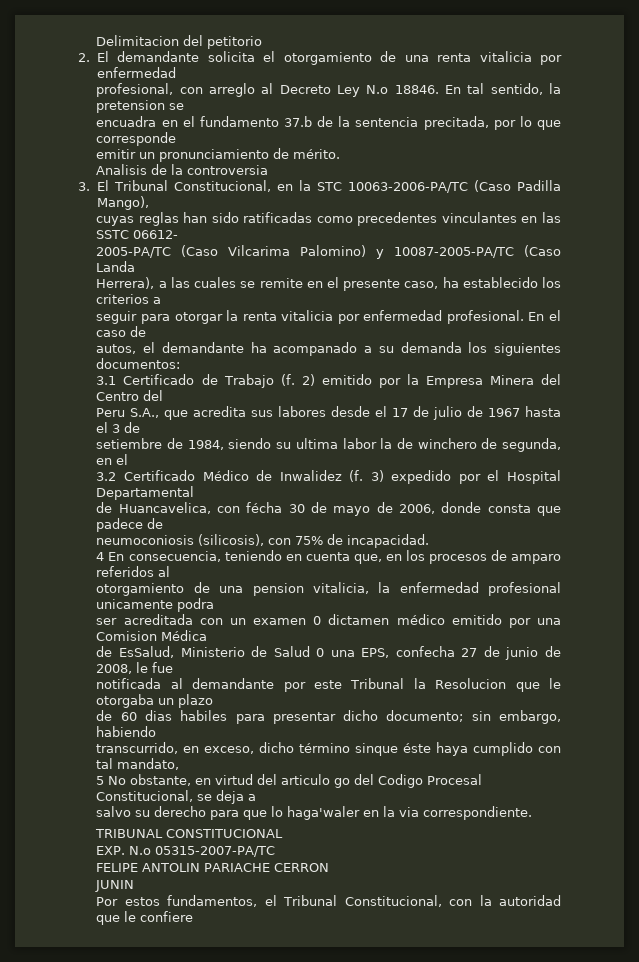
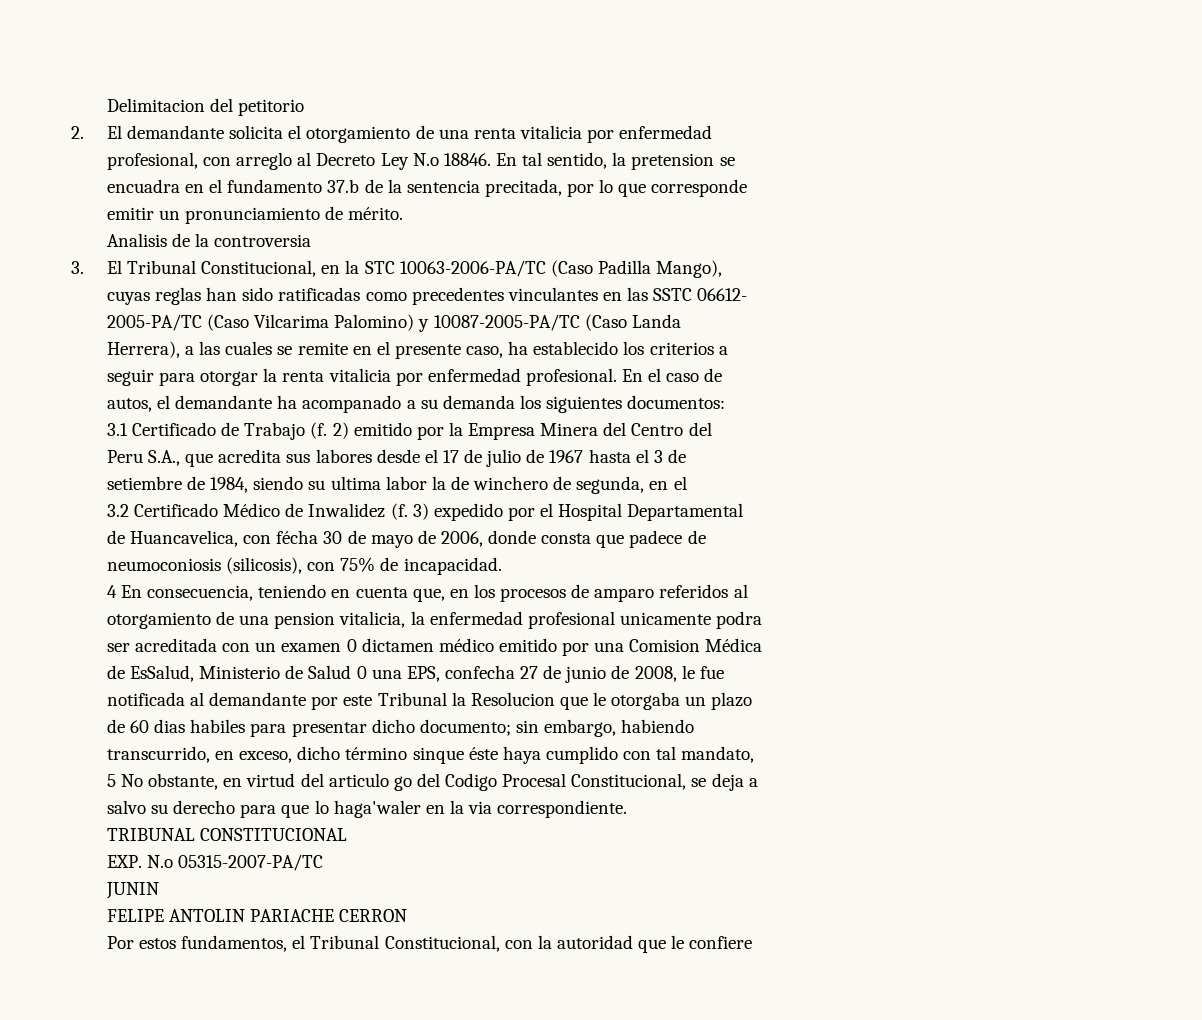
(276, 851) none -> [105,882,159,899] // JUNIN
[95,880,135,892] // JUNIN -> (408, 915) none

